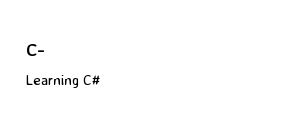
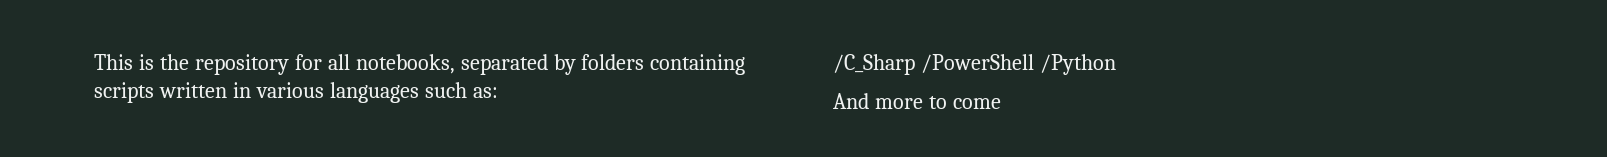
[26,44,45,56] [26,75,101,88] C- // Learning C# -> [94,54,746,75] [94,82,498,103] [833,54,1116,75] [833,93,1001,109] This is the repository for all notebooks, separated by folders containing scripts written in various languages such as: // /C_Sharp /PowerShell /Python // And more to come

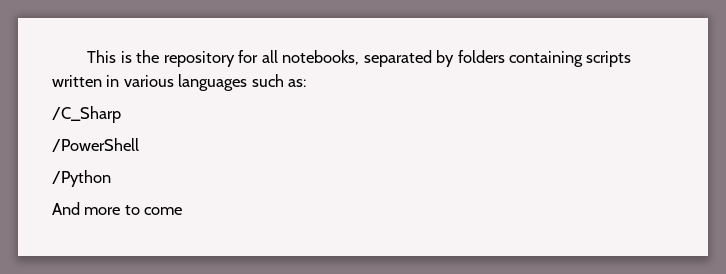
(915, 64) none -> (121, 114) //
(1034, 63) none -> (139, 145) //

